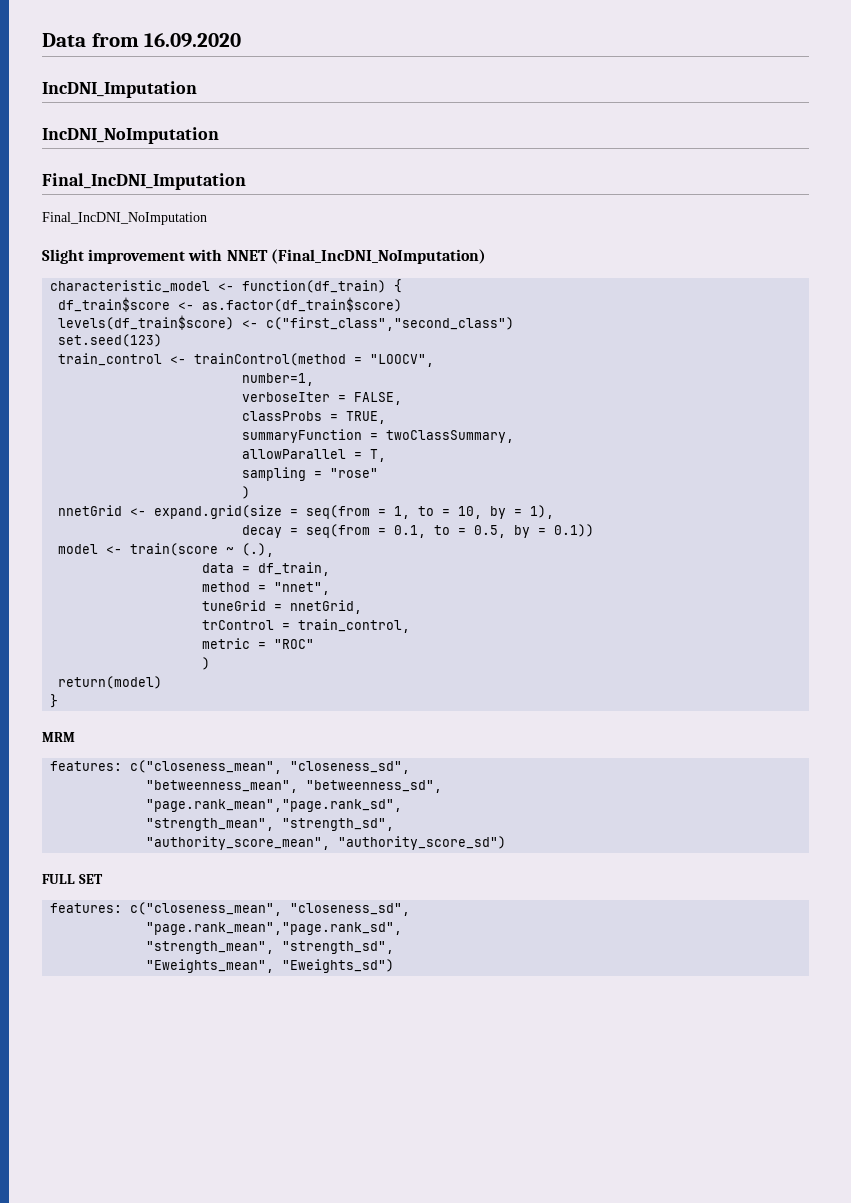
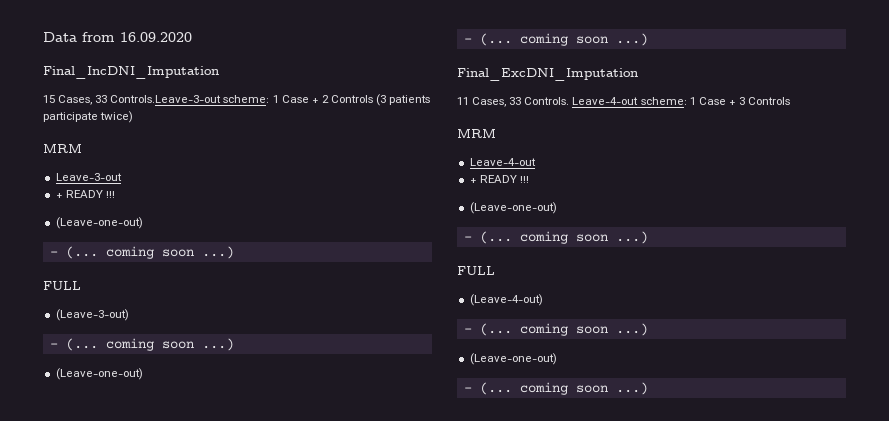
[42,81,197,98] [42,127,219,144] // IncDNI_Imputation // IncDNI_NoImputation -> (192, 37) none
[42,212,207,225] [42,249,486,264] [50,279,403,293] [58,297,403,312] [58,315,515,331] [58,334,163,347] [58,353,435,367] [242,373,315,386] [242,392,403,405] [242,411,387,424] [242,429,515,443] [242,449,387,462] [242,467,379,481] [242,486,251,499] [58,505,555,519] [242,524,595,538] [58,543,275,557] [202,562,331,576] [202,582,331,595] [202,600,363,614] [202,619,411,633] [202,638,315,649] [202,657,211,670] [58,676,163,689] [50,694,59,708] [42,732,75,742] [50,760,411,774] [146,780,443,793] [146,799,403,812] [146,818,395,831] [146,836,507,850] [42,874,103,884] [50,902,411,916] [146,922,403,935] [146,941,395,954] [146,959,395,973] Final_IncDNI_NoImputation // Slight improvement with NNET (Final_IncDNI_NoImputation) // characteristic_model <- function(df_train) { // df_train$score <- as.factor(df_train$score) // levels(df_train$score) <- c("first_class","second_class") // set.seed(123) // train_control <- trainControl(method = "LOOCV", // number=1, // verboseIter = FALSE, // classProbs = TRUE, // summaryFunction = twoClassSummary, // allowParallel = T, // sampling = "rose" // ) // nnetGrid <- expand.grid(size = seq(from = 1, to = 10, by = 1), // decay = seq(from = 0.1, to = 0.5, by = 0.1)) // model <- train(score ~ (.), // data = df_train, // method = "nnet", // tuneGrid = nnetGrid, // trControl = train_control, // metric = "ROC" // ) // return(model) // } // MRM // features: c("closeness_mean", "closeness_sd", // "betweenness_mean", "betweenness_sd", // "page.rank_mean","page.rank_sd", // "strength_mean", "strength_sd", // "authority_score_mean", "authority_score_sd") // FULL SET // features: c("closeness_mean", "closeness_sd", // "page.rank_mean","page.rank_sd", // "strength_mean", "strength_sd", // "Eweights_mean", "Eweights_sd") -> [43,94,431,106] [43,111,134,123] [43,143,82,153] [55,173,122,181] [55,190,115,198] [55,217,143,229] [49,246,234,259] [43,281,81,290] [55,309,129,321] [49,338,234,351] [55,368,143,380] [463,33,648,46] [457,68,638,81] [457,97,791,107] [457,128,496,138] [469,158,536,166] [469,175,529,183] [469,202,557,214] [463,231,648,244] [457,266,495,275] [469,294,543,306] [463,323,648,336] [469,353,557,365] [463,382,648,395] 15 Cases, 33 Controls.Leave-3-out scheme: 1 Case + 2 Controls (3 patients participate twice) // MRM // Leave-3-out // + READY !!! // (Leave-one-out) // - (... coming soon ...) // FULL // (Leave-3-out) // - (... coming soon ...) // (Leave-one-out) // - (... coming soon ...) // Final_ExcDNI_Imputation // 11 Cases, 33 Controls. Leave-4-out scheme: 1 Case + 3 Controls // MRM // Leave-4-out // + READY !!! // (Leave-one-out) // - (... coming soon ...) // FULL // (Leave-4-out) // - (... coming soon ...) // (Leave-one-out) // - (... coming soon ...)

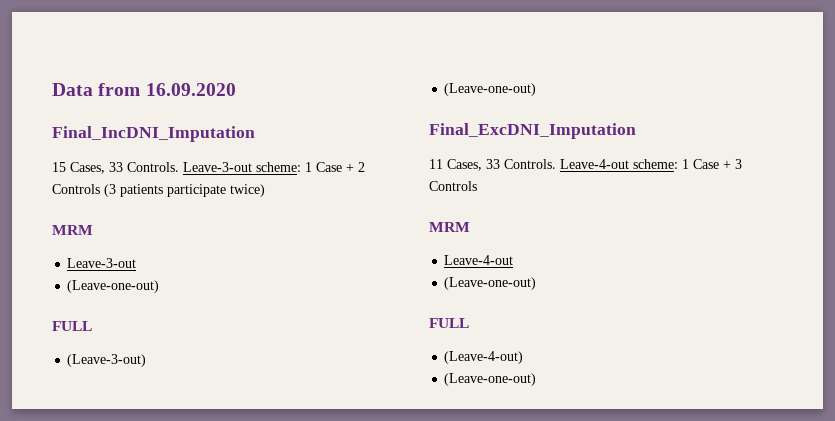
[110,95,222,103] Controls.Leave-3-out -> [127,162,252,172] Controls. Leave-3-out
[55,190,115,198] [55,217,143,229] [49,246,234,259] [43,281,81,290] [55,309,129,321] [49,338,234,351] [55,368,143,380] [463,33,648,46] + READY !!! // (Leave-one-out) // - (... coming soon ...) // FULL // (Leave-3-out) // - (... coming soon ...) // (Leave-one-out) // - (... coming soon ...) -> [67,280,160,293] [52,321,92,331] [67,354,147,367] [444,83,537,96] (Leave-one-out) // FULL // (Leave-3-out) // (Leave-one-out)
[469,175,529,183] [469,202,557,214] [463,231,648,244] [457,266,495,275] [469,294,543,306] [463,323,648,336] [469,353,557,365] [463,382,648,395] + READY !!! // (Leave-one-out) // - (... coming soon ...) // FULL // (Leave-4-out) // - (... coming soon ...) // (Leave-one-out) // - (... coming soon ...) -> [444,277,537,290] [429,318,469,328] [444,351,524,364] [444,373,537,386] (Leave-one-out) // FULL // (Leave-4-out) // (Leave-one-out)

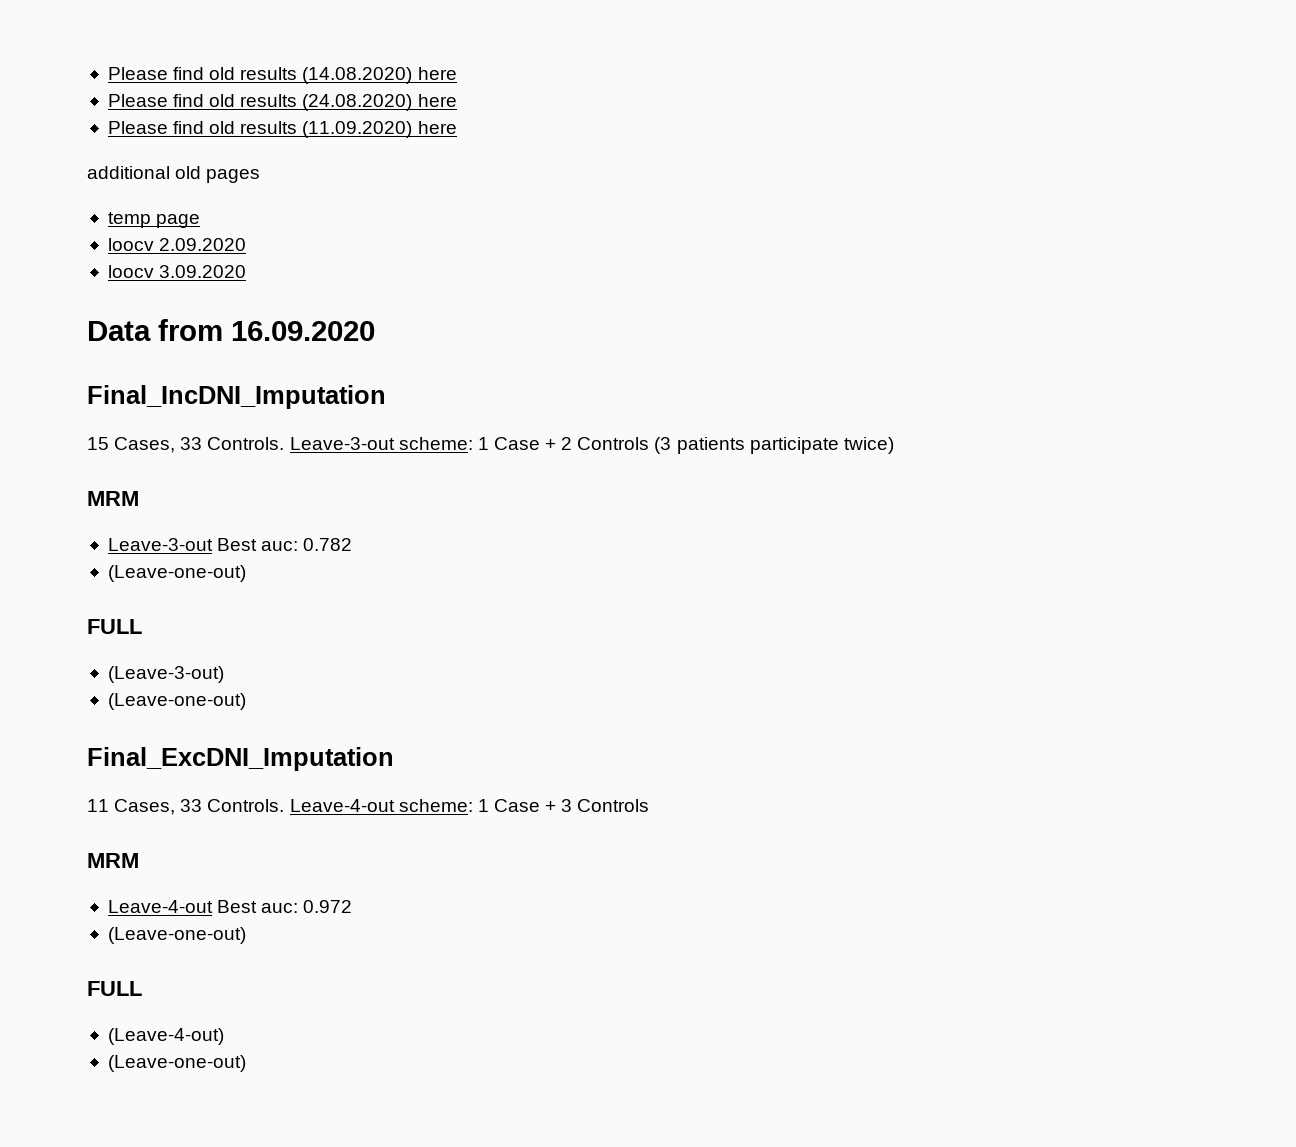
(52, 89) none -> [107,67,457,84] [107,94,457,111] [107,121,457,138] [87,166,261,183] [107,212,201,228] [107,238,247,251] [107,265,247,278] Please find old results (14.08.2020) here // Please find old results (24.08.2020) here // Please find old results (11.09.2020) here // additional old pages // temp page // loocv 2.09.2020 // loocv 3.09.2020 //
(137, 263) none -> [217,538,353,551] Best auc: 0.782
(514, 260) none -> [217,900,353,913] Best auc: 0.972

